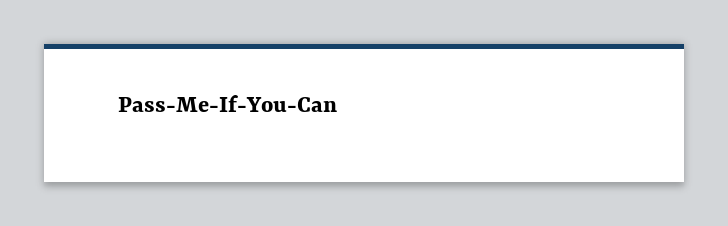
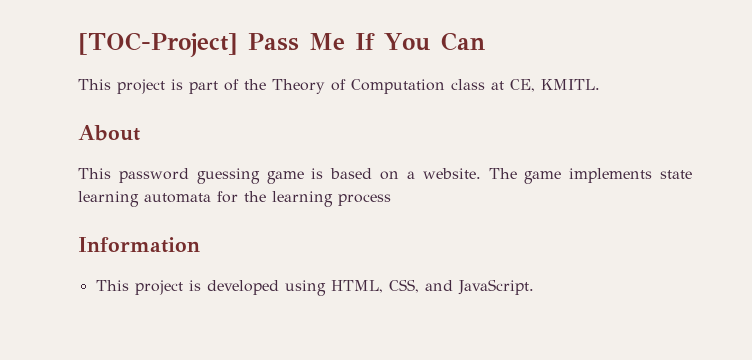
[118,95,337,112] Pass-Me-If-You-Can -> [78,32,485,57] [78,79,600,94] [78,125,140,141] [78,168,692,184] [78,191,391,207] [78,237,200,253] [95,279,534,296] [TOC-Project] Pass Me If You Can // This project is part of the Theory of Computation class at CE, KMITL. // About // This password guessing game is based on a website. The game implements state learning automata for the learning process // Information // This project is developed using HTML, CSS, and JavaScript.

